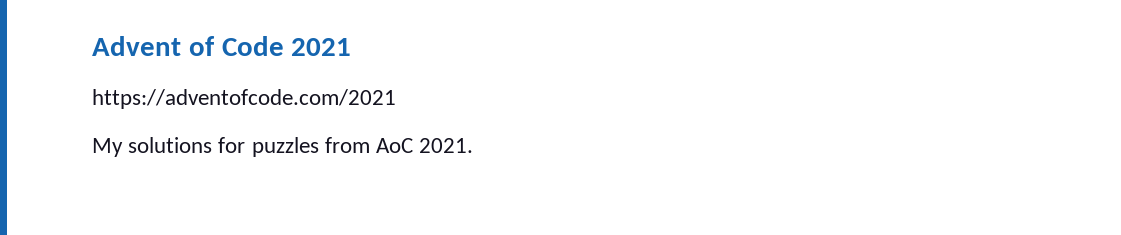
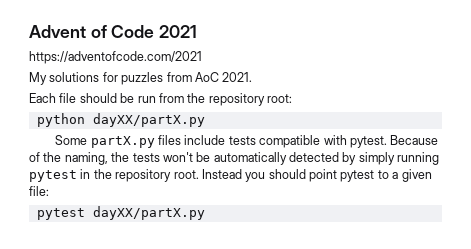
(474, 145) none -> [29,93,292,106] [36,113,205,127] [55,135,439,148] [29,152,440,165] [29,169,432,182] [29,186,49,196] [36,206,205,220] // Each file should be run from the repository root: // python dayXX/partX.py // Some partX.py files include tests compatible with pytest. Because of the naming, the tests won't be automatically detected by simply running pytest in the repository root. Instead you should point pytest to a given file: // pytest dayXX/partX.py

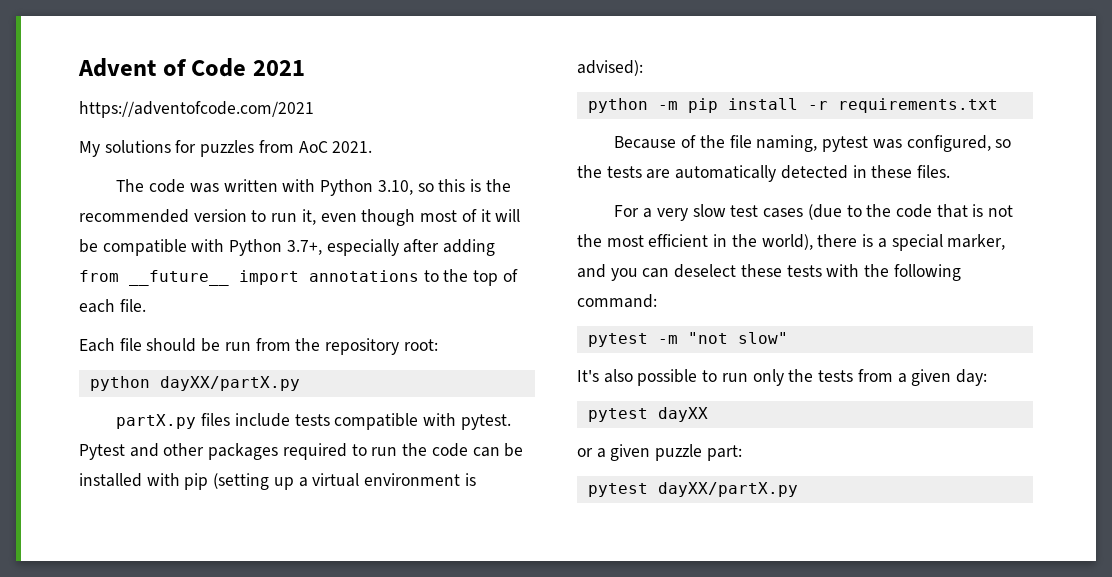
(253, 77) none -> [116,179,511,196] [79,209,521,226] [79,239,496,256] [79,269,518,286] [79,299,146,313] // The code was written with Python 3.10, so this is the recommended version to run it, even though most of it will be compatible with Python 3.7+, especially after adding from __future__ import annotations to the top of each file.
[55,135,88,145] Some -> (300, 383) none
[390,135,439,145] [29,152,440,165] [29,169,432,182] [29,186,49,196] Because of the naming, the tests won't be automatically detected by simply running pytest in the repository root. Instead you should point pytest to a given file: -> [79,443,524,460] [79,473,476,490] [577,60,643,76] [587,98,998,113] [614,135,1012,152] [577,165,951,182] [614,204,1014,221] [577,234,1006,251] [577,264,961,281] [577,294,657,308] [587,332,788,347] [577,369,987,386] [587,407,708,422] [577,444,742,461] Pytest and other packages required to run the code can be installed with pip (setting up a virtual environment is advised): // python -m pip install -r requirements.txt // Because of the file naming, pytest was configured, so the tests are automatically detected in these files. // For a very slow test cases (due to the code that is not the most efficient in the world), there is a special marker, and you can deselect these tests with the following command: // pytest -m "not slow" // It's also possible to run only the tests from a given day: // pytest dayXX // or a given puzzle part:

